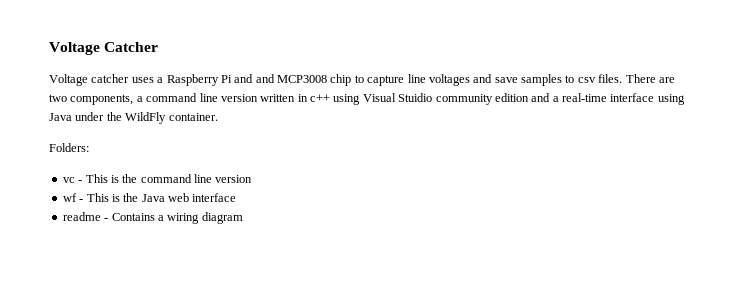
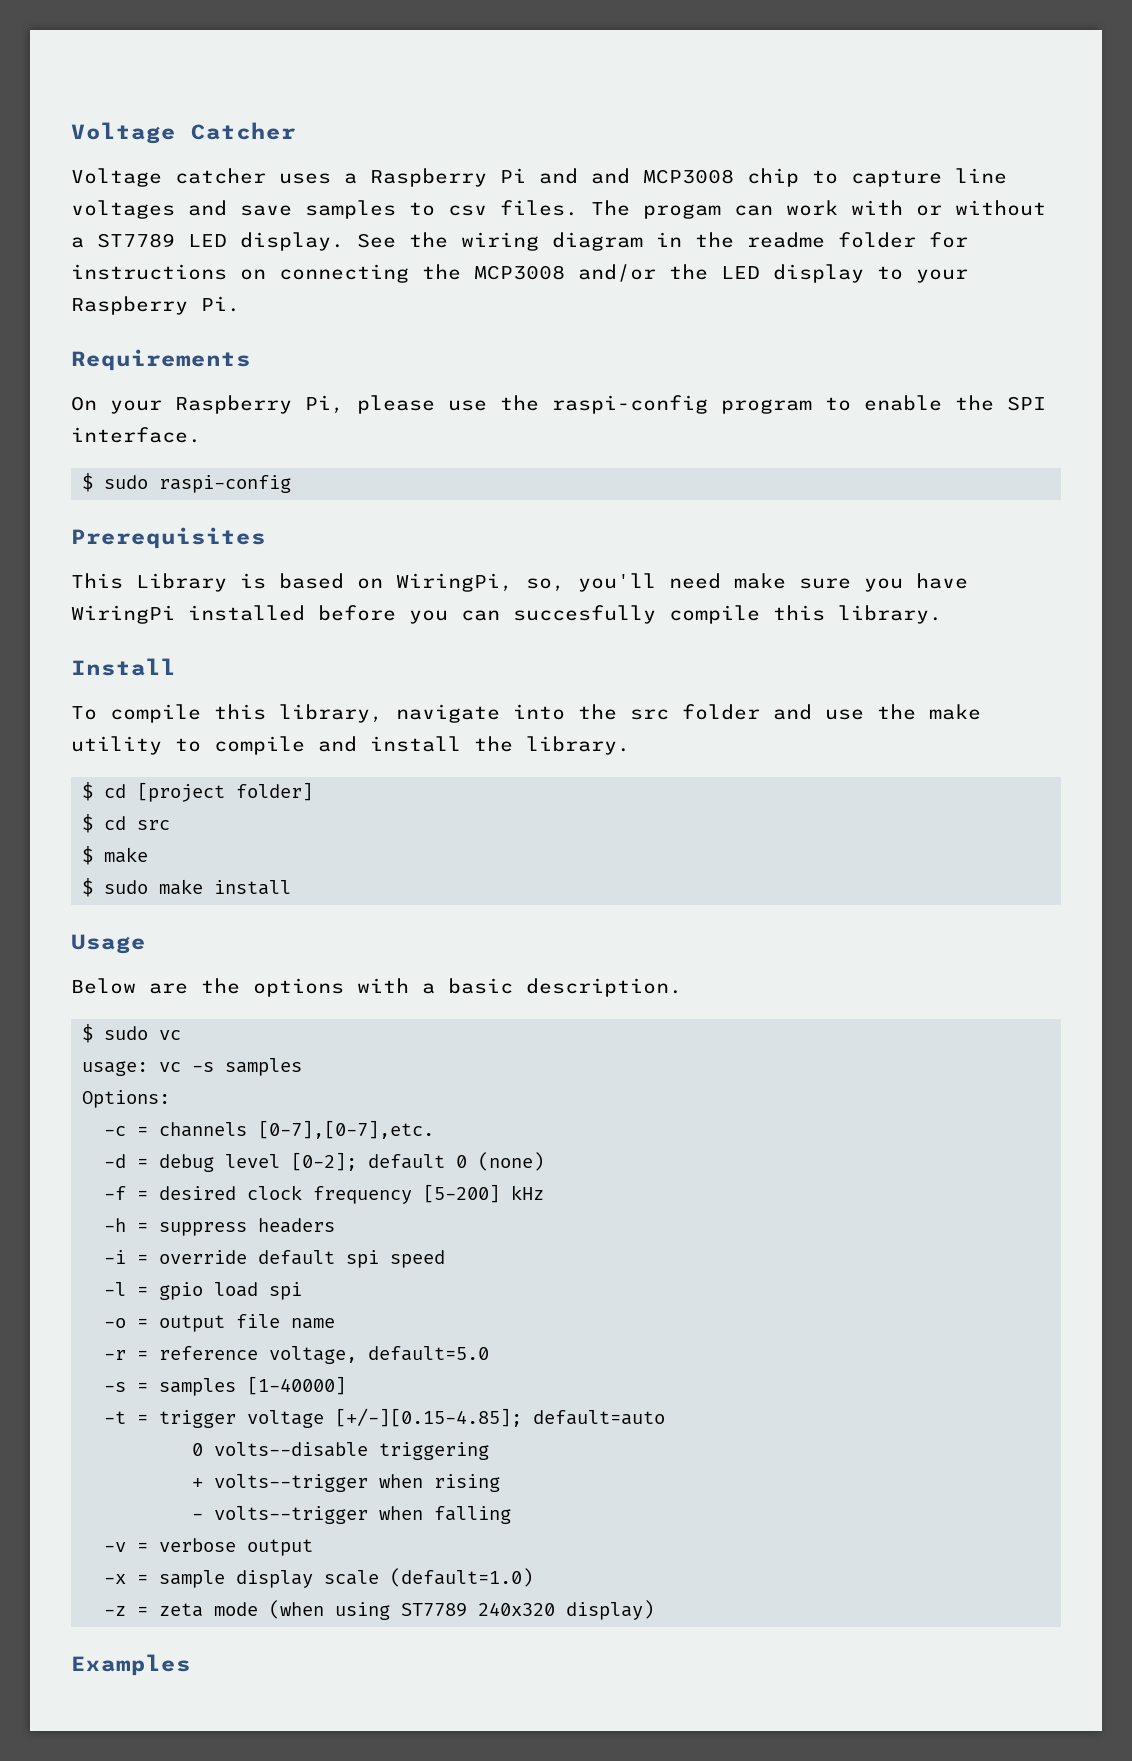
[625,74,675,83] [49,93,685,105] [49,112,218,124] [49,143,89,152] [62,174,253,183] [62,193,237,202] [62,212,243,224] There are two components, a command line version written in c++ using Visual Stuidio community edition and a real-time interface using Java under the WildFly container. // Folders: // vc - This is the command line version // wf - This is the Java web interface // readme - Contains a wiring diagram -> [591,200,1046,219] [71,232,968,251] [71,264,968,283] [71,296,240,315] [71,349,251,371] [71,395,1046,414] [71,427,201,443] [82,473,292,493] [71,527,266,549] [71,573,968,592] [71,605,942,624] [71,658,176,676] [71,704,981,723] [71,736,630,755] [82,782,314,802] [82,814,171,833] [82,846,149,865] [82,878,292,897] [71,934,146,954] [71,978,682,997] [82,1024,182,1043] [82,1058,303,1076] [82,1090,171,1108] [104,1120,435,1139] [104,1152,545,1172] [104,1184,545,1204] [104,1218,336,1236] [104,1250,446,1268] [104,1282,303,1300] [104,1314,336,1332] [104,1346,490,1364] [104,1376,347,1396] [104,1408,666,1428] [192,1442,490,1460] [192,1474,501,1492] [192,1506,512,1524] [104,1538,314,1556] [104,1568,534,1588] [104,1600,655,1620] [71,1654,191,1676] The progam can work with or without a ST7789 LED display. See the wiring diagram in the readme folder for instructions on connecting the MCP3008 and/or the LED display to your Raspberry Pi. // Requirements // On your Raspberry Pi, please use the raspi-config program to enable the SPI interface. // $ sudo raspi-config // Prerequisites // This Library is based on WiringPi, so, you'll need make sure you have WiringPi installed before you can succesfully compile this library. // Install // To compile this library, navigate into the src folder and use the make utility to compile and install the library. // $ cd [project folder] // $ cd src // $ make // $ sudo make install // Usage // Below are the options with a basic description. // $ sudo vc // usage: vc -s samples // Options: // -c = channels [0-7],[0-7],etc. // -d = debug level [0-2]; default 0 (none) // -f = desired clock frequency [5-200] kHz // -h = suppress headers // -i = override default spi speed // -l = gpio load spi // -o = output file name // -r = reference voltage, default=5.0 // -s = samples [1-40000] // -t = trigger voltage [+/-][0.15-4.85]; default=auto // 0 volts--disable triggering // + volts--trigger when rising // - volts--trigger when falling // -v = verbose output // -x = sample display scale (default=1.0) // -z = zeta mode (when using ST7789 240x320 display) // Examples

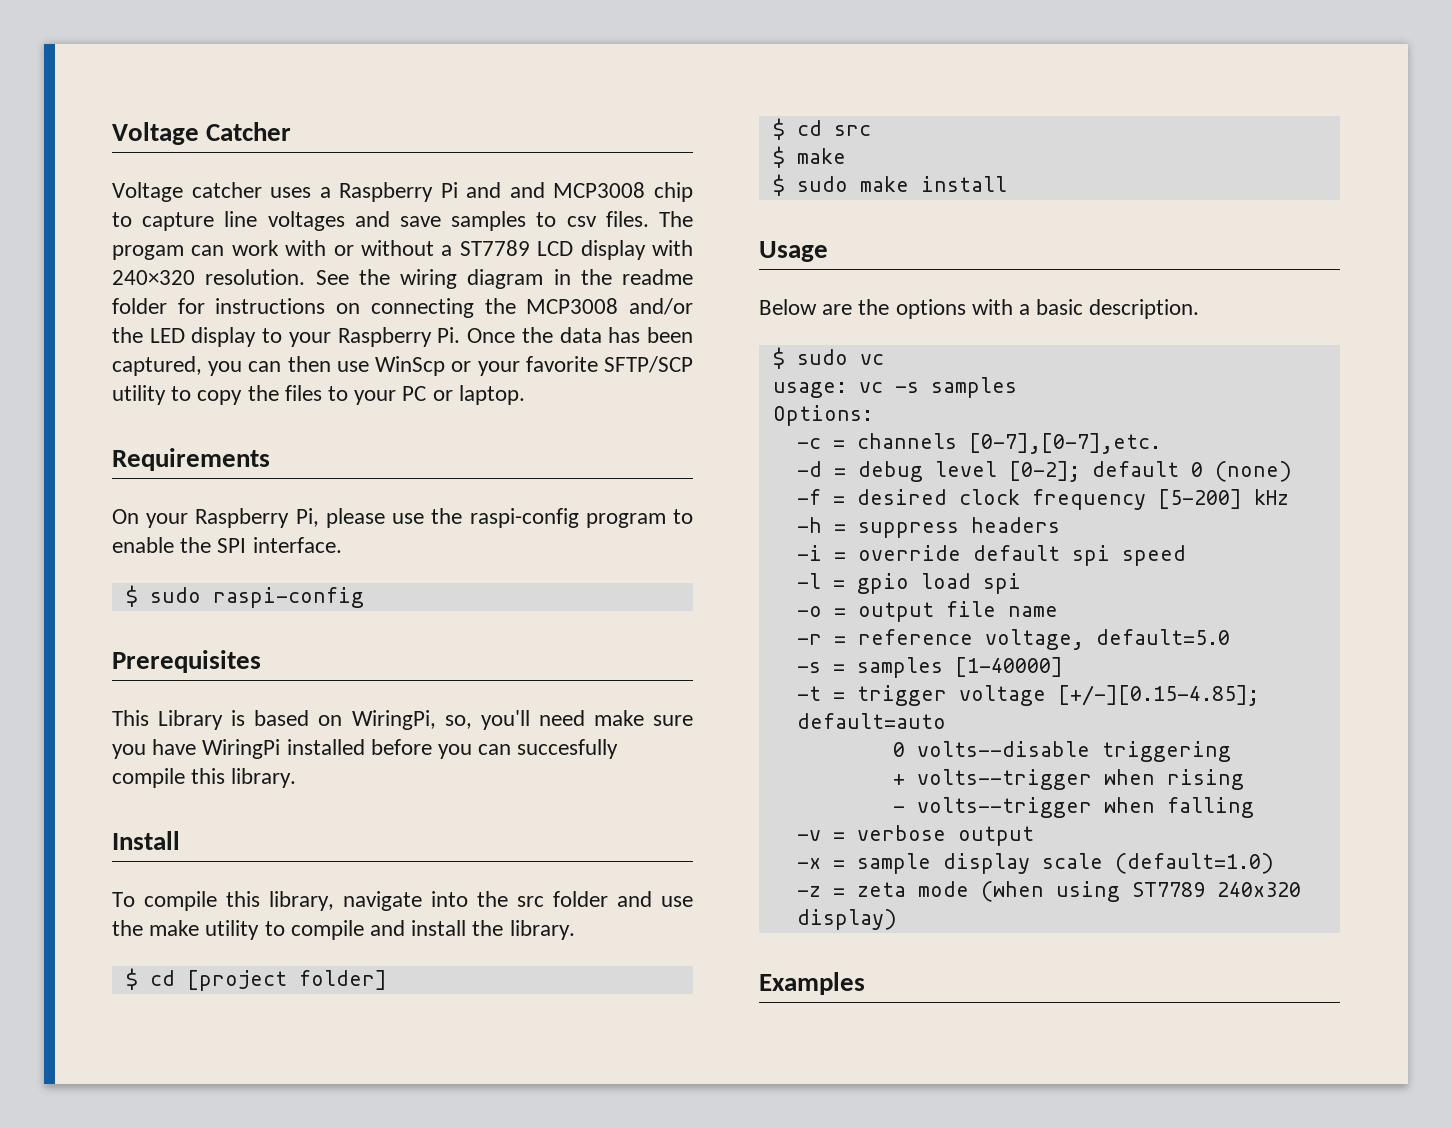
[188,232,344,251] LED display. -> [537,240,693,260] [112,269,306,285] LCD display with 240×320 resolution.
(240, 304) none -> [467,327,694,343] [112,356,693,376] [112,385,525,405] Once the data has been captured, you can then use WinScp or your favorite SFTP/SCP utility to copy the files to your PC or laptop.

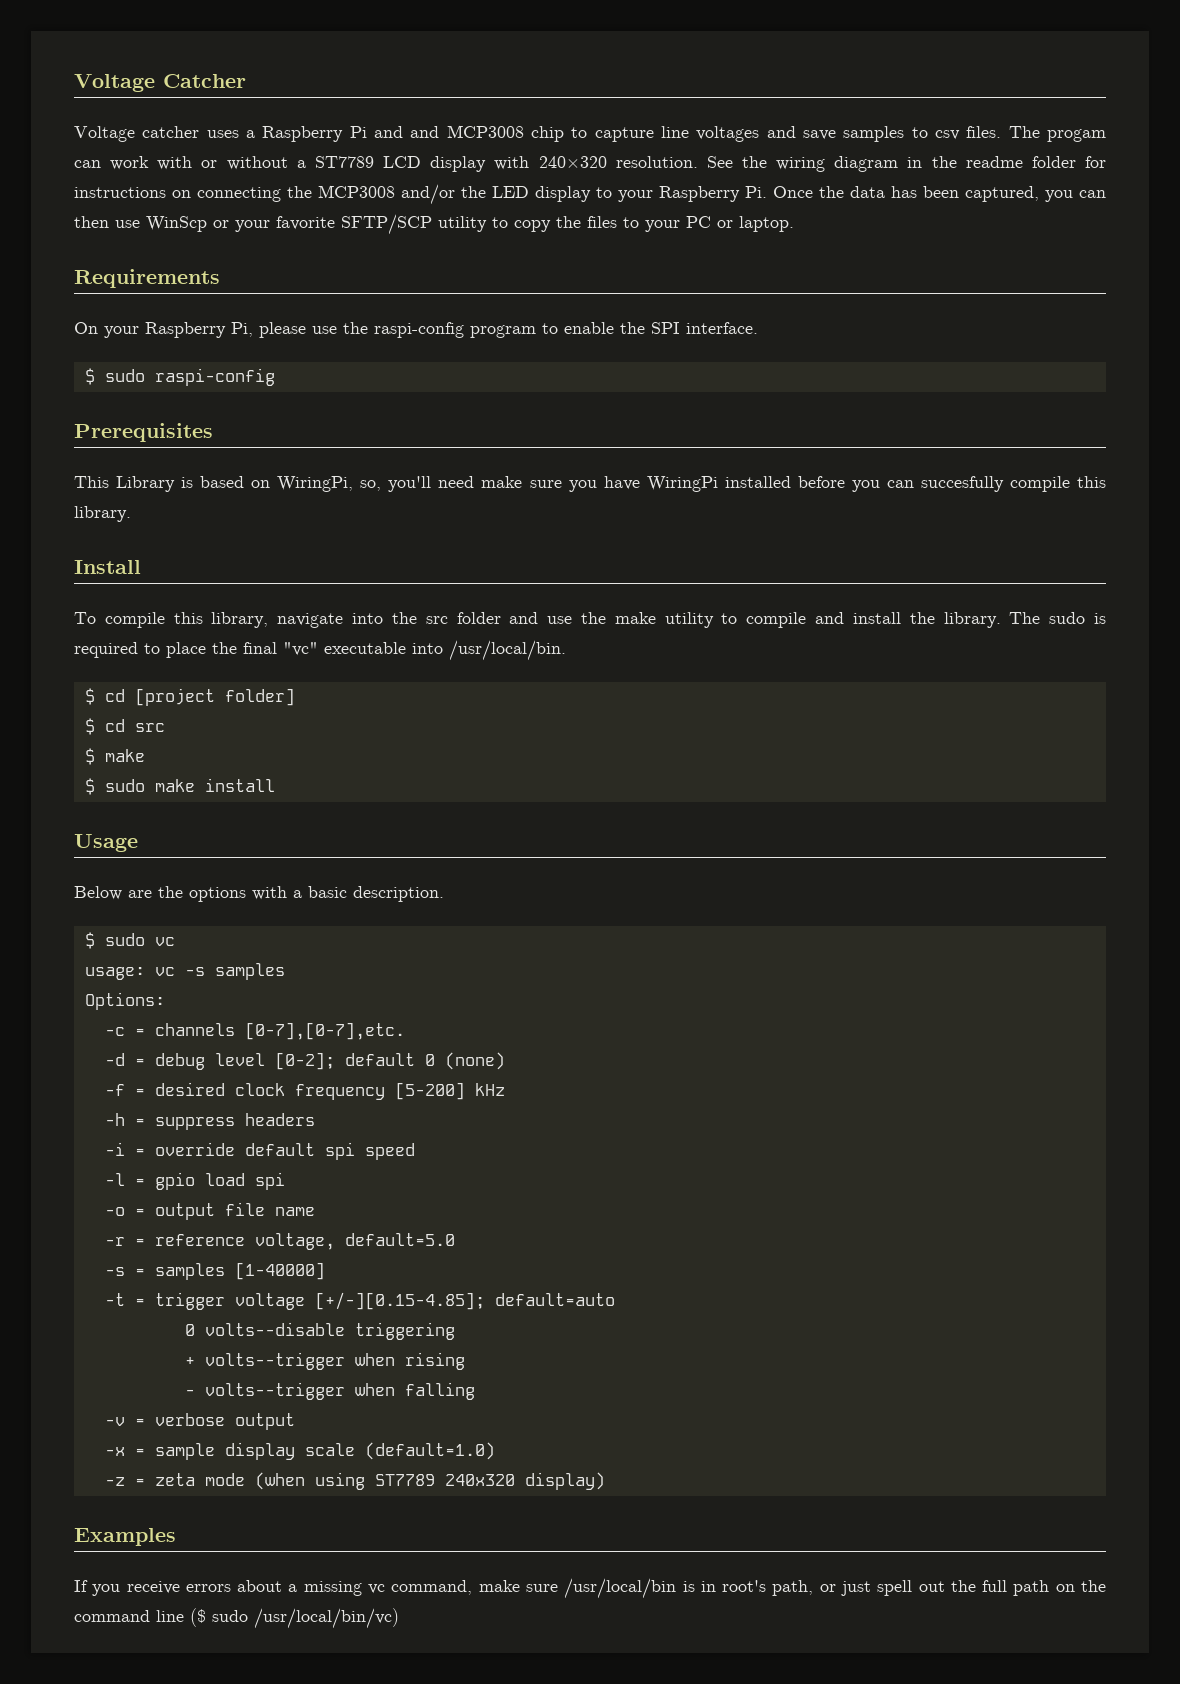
(575, 930) none -> [1009,612,1107,624] [74,640,566,661] The sudo is required to place the final "vc" executable into /usr/local/bin.
(865, 983) none -> [74,1578,1106,1599] [74,1608,399,1629] // If you receive errors about a missing vc command, make sure /usr/local/bin is in root's path, or just spell out the full path on the command line ($ sudo /usr/local/bin/vc)

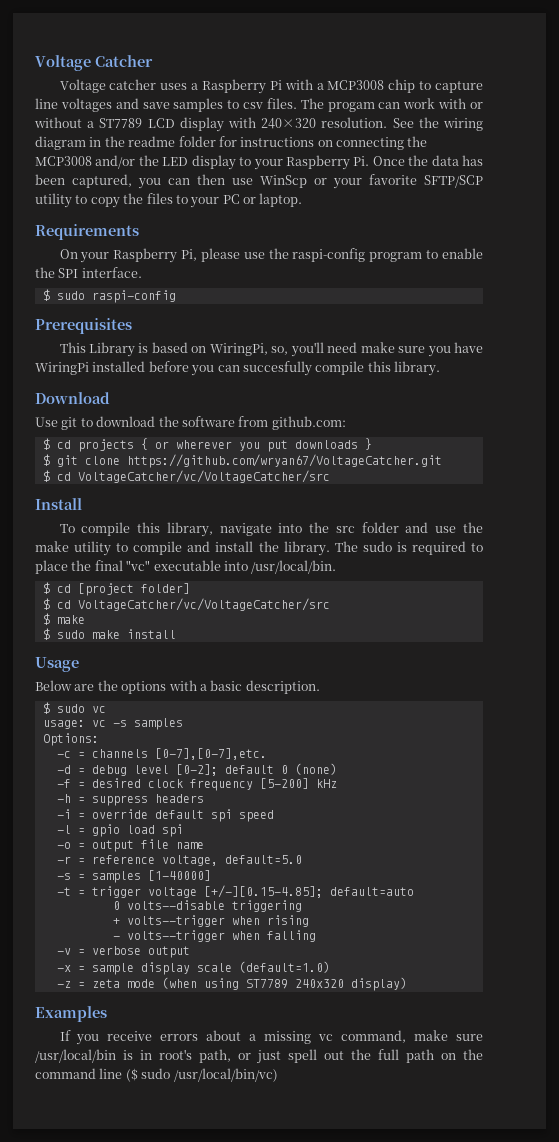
[374,126,440,138] and and -> [284,79,324,90] with a
(131, 514) none -> [35,392,110,404] [35,416,346,430] [42,438,372,452] [42,454,442,468] [42,470,330,483] // Download // Use git to download the software from github.com: // $ cd projects { or wherever you put downloads } // $ git clone https://github.com/wryan67/VoltageCatcher.git // $ cd VoltageCatcher/vc/VoltageCatcher/src
[134,723,165,732] src -> [77,598,330,611] VoltageCatcher/vc/VoltageCatcher/src

